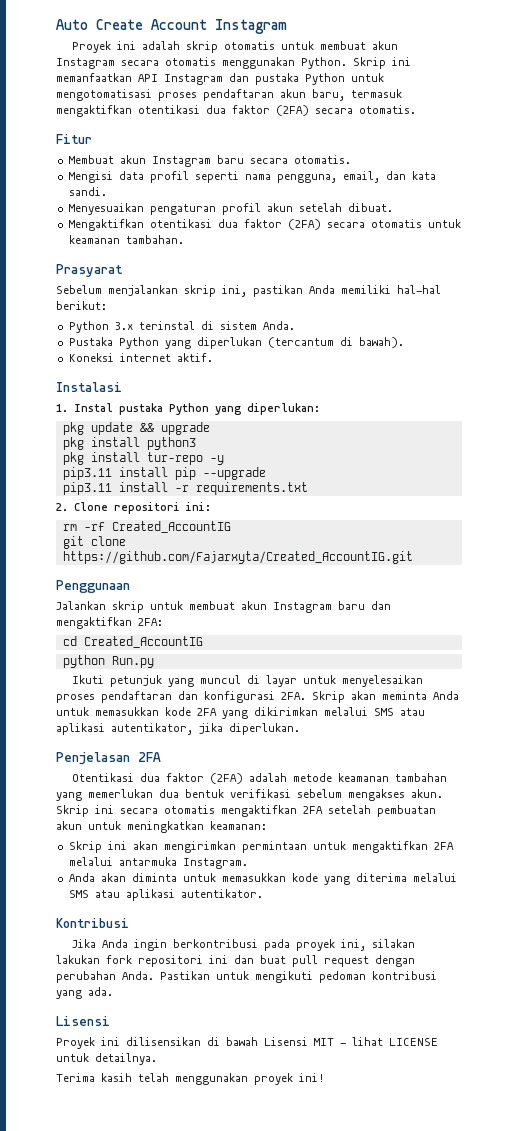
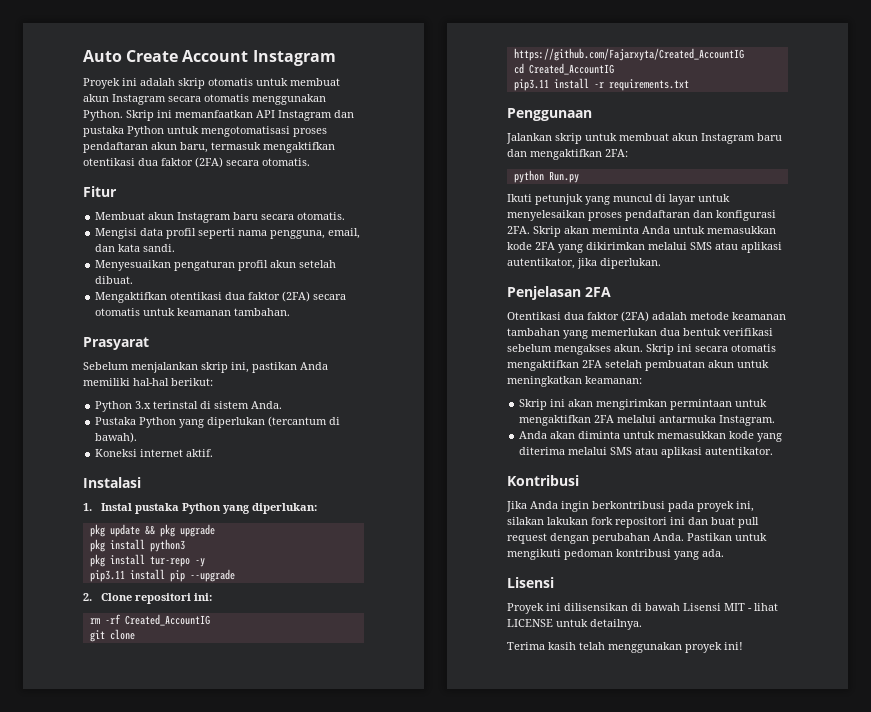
(154, 427) none -> [159,524,175,537] pkg
[62,482,308,495] // pip3.11 install -r requirements.txt -> (235, 575) none
[62,551,413,564] https://github.com/Fajarxyta/Created_AccountIG.git -> [513,48,744,61] [513,63,614,75] [513,78,689,91] https://github.com/Fajarxyta/Created_AccountIG // cd Created_AccountIG // pip3.11 install -r requirements.txt
[62,636,203,648] // cd Created_AccountIG -> (628, 153) none

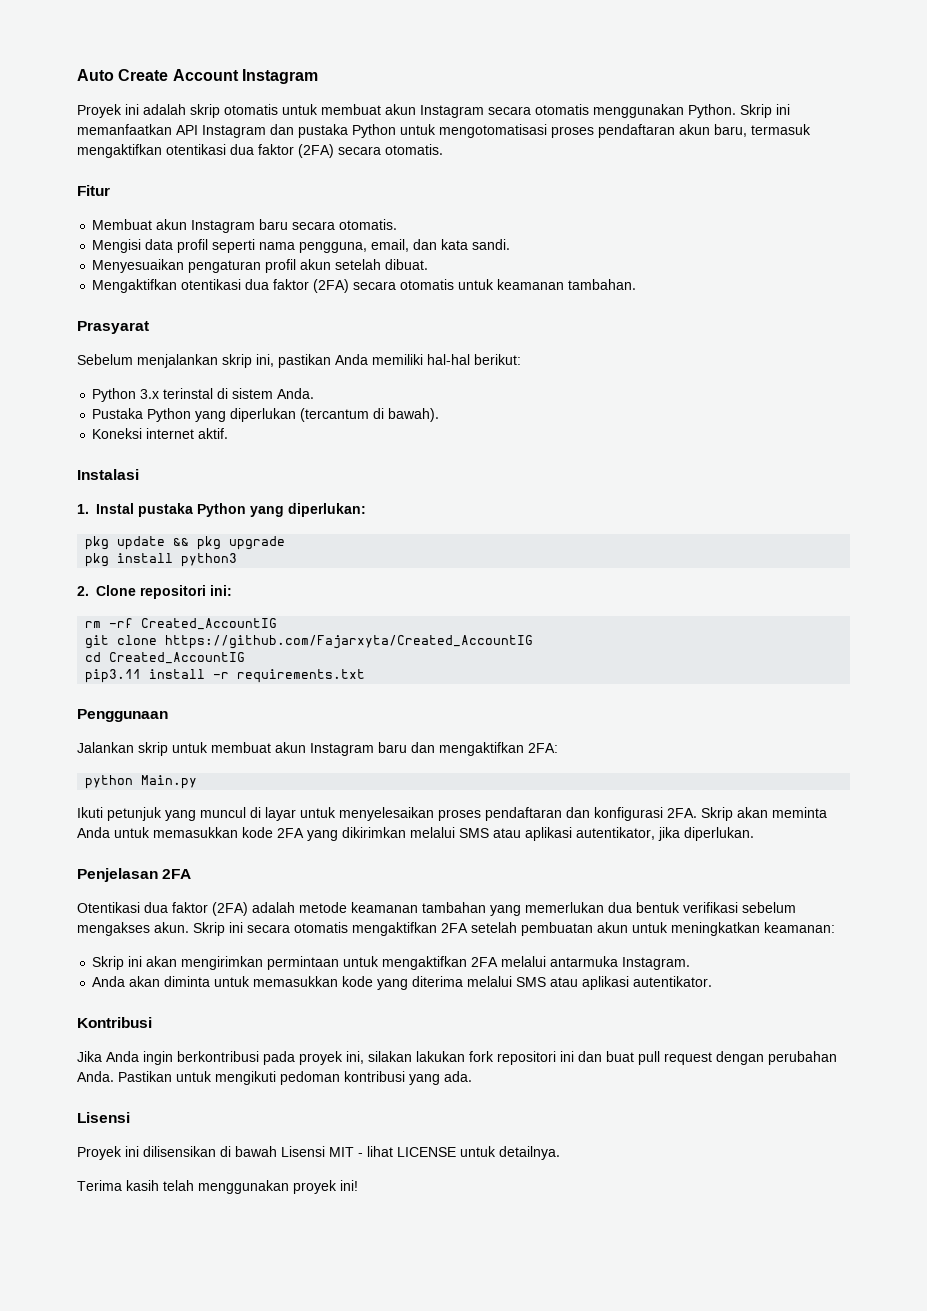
[89,554,205,567] [89,569,235,582] // pkg install tur-repo -y // pip3.11 install pip --upgrade -> (238, 560) none
[548,171,579,183] Run.py -> [141,775,198,789] Main.py

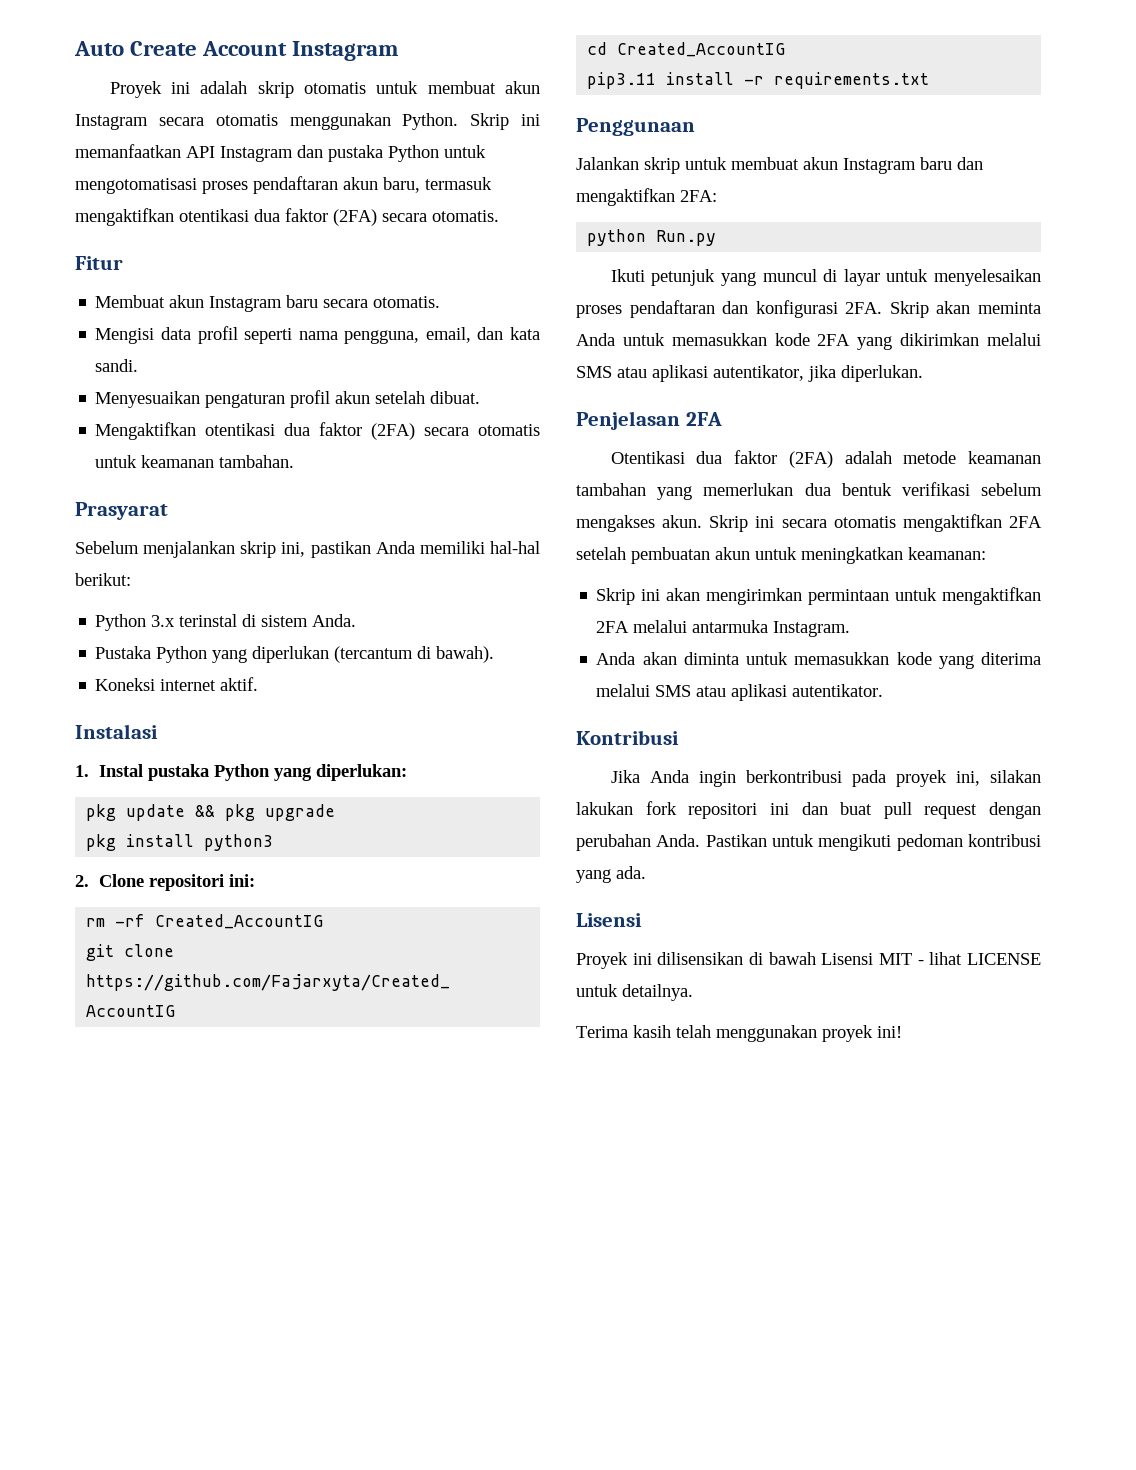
[141,775,198,789] Main.py -> [656,230,717,246] Run.py

